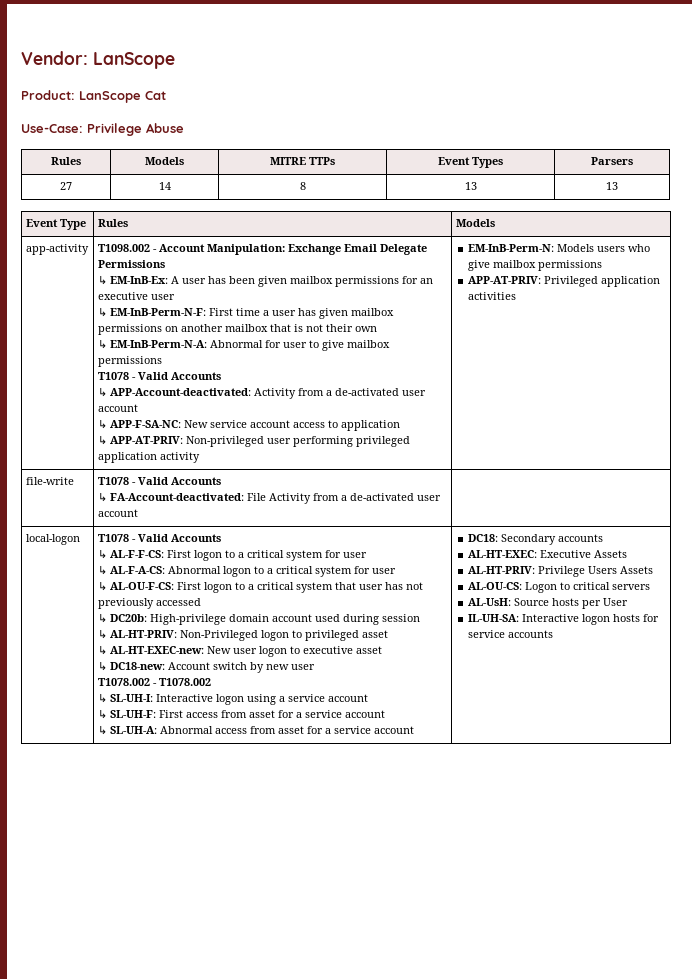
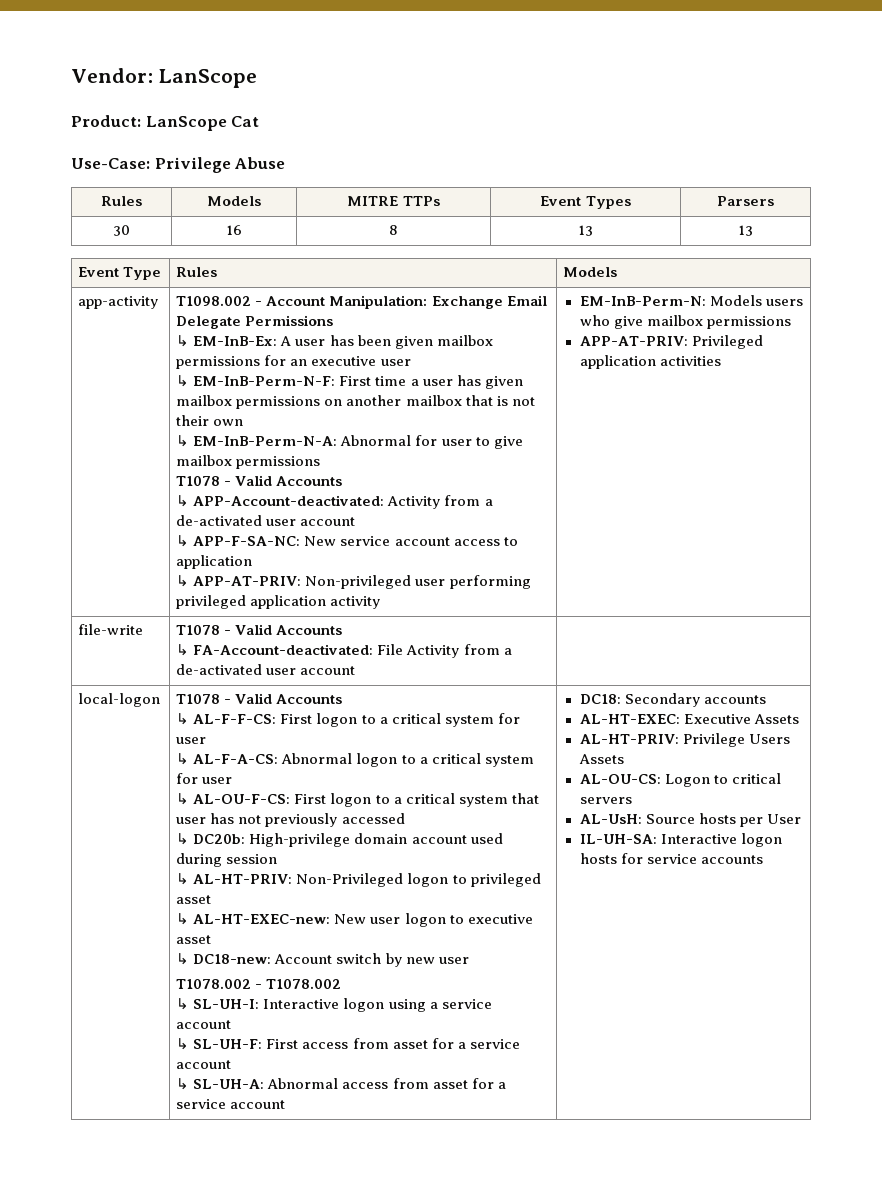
[60,182,72,190] [158,182,171,190] 27 | 14 -> [113,225,130,236] [226,225,242,235] 30 | 16

